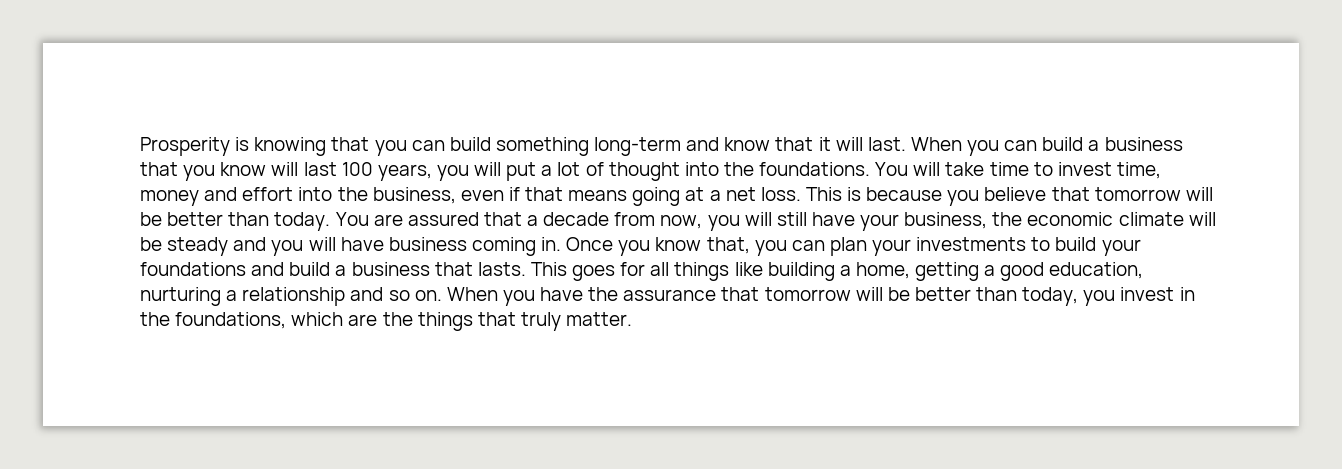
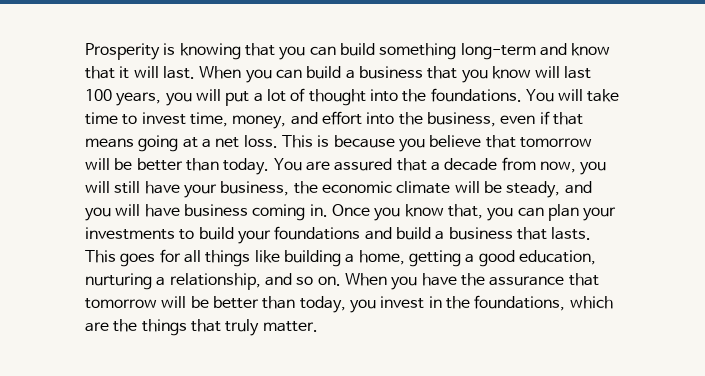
[140,190,199,206] money -> [232,115,287,129] money,
[167,237,229,256] steady -> [506,181,561,198] steady,
[242,287,346,306] relationship -> [169,273,261,290] relationship,

